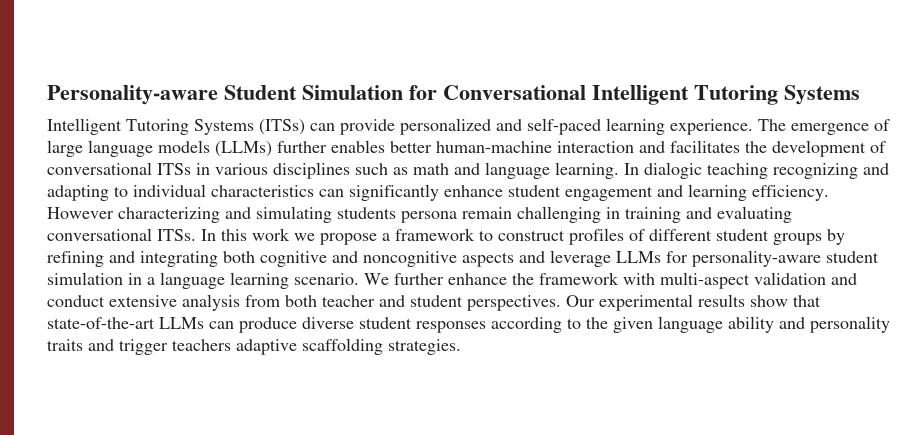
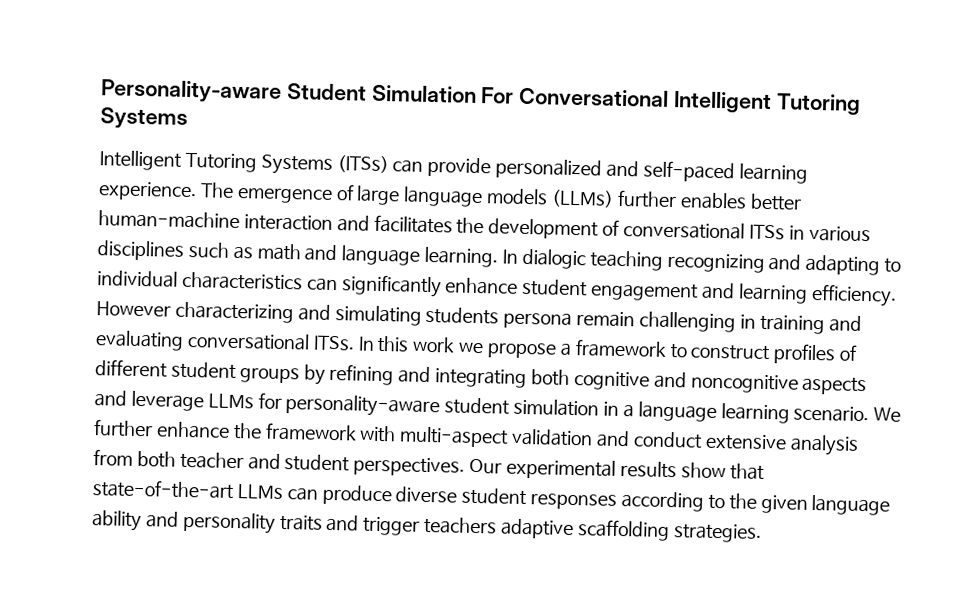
[409,85,437,100] for -> [481,87,515,104] For

